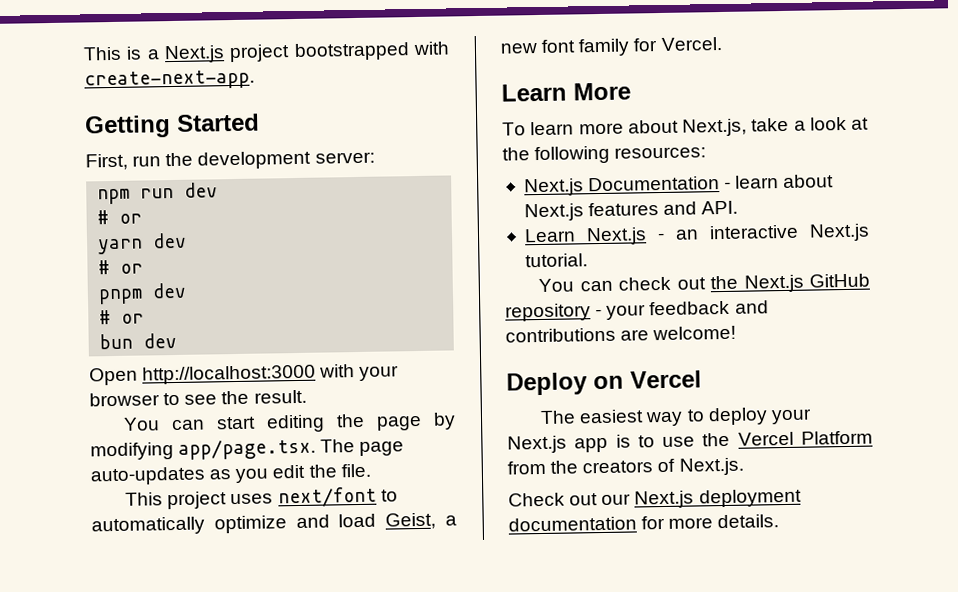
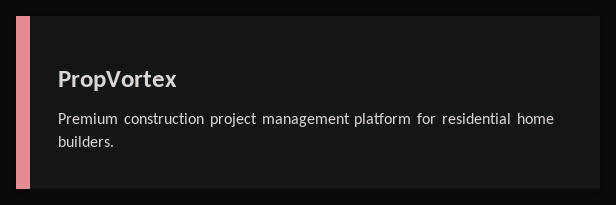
[83,41,450,64] [84,69,255,91] [85,113,260,139] [85,150,375,171] [97,182,219,205] [97,210,143,225] [98,232,188,255] [98,260,144,275] [98,282,187,305] [99,310,145,325] [99,332,178,350] [89,364,400,386] [89,389,307,407] [123,412,456,433] [90,438,405,461] [90,463,371,486] [125,486,398,510] [91,512,458,536] [500,36,722,57] [501,82,631,102] [502,116,869,137] [502,145,707,165] [523,174,835,197] [523,200,739,222] [523,223,870,246] [524,253,588,268] [538,273,870,293] [505,300,769,322] [505,325,737,343] [506,370,702,396] [540,407,812,427] [507,430,873,454] [507,457,744,476] [508,488,802,509] [508,514,780,532] This is a Next.js project bootstrapped with create-next-app. // Getting Started // First, run the development server: // npm run dev // # or // yarn dev // # or // pnpm dev // # or // bun dev // Open http://localhost:3000 with your browser to see the result. // You can start editing the page by modifying app/page.tsx. The page auto-updates as you edit the file. // This project uses next/font to automatically optimize and load Geist, a new font family for Vercel. // Learn More // To learn more about Next.js, take a look at the following resources: // Next.js Documentation - learn about Next.js features and API. // Learn Next.js - an interactive Next.js tutorial. // You can check out the Next.js GitHub repository - your feedback and contributions are welcome! // Deploy on Vercel // The easiest way to deploy your Next.js app is to use the Vercel Platform from the creators of Next.js. // Check out our Next.js deployment documentation for more details. -> [58,71,177,91] [58,113,554,127] [58,136,114,147] PropVortex // Premium construction project management platform for residential home builders.

